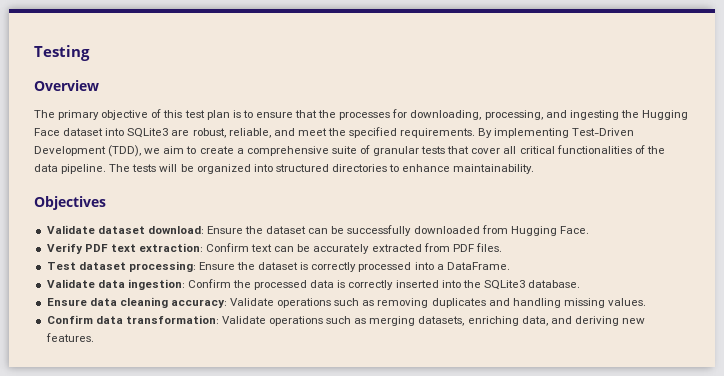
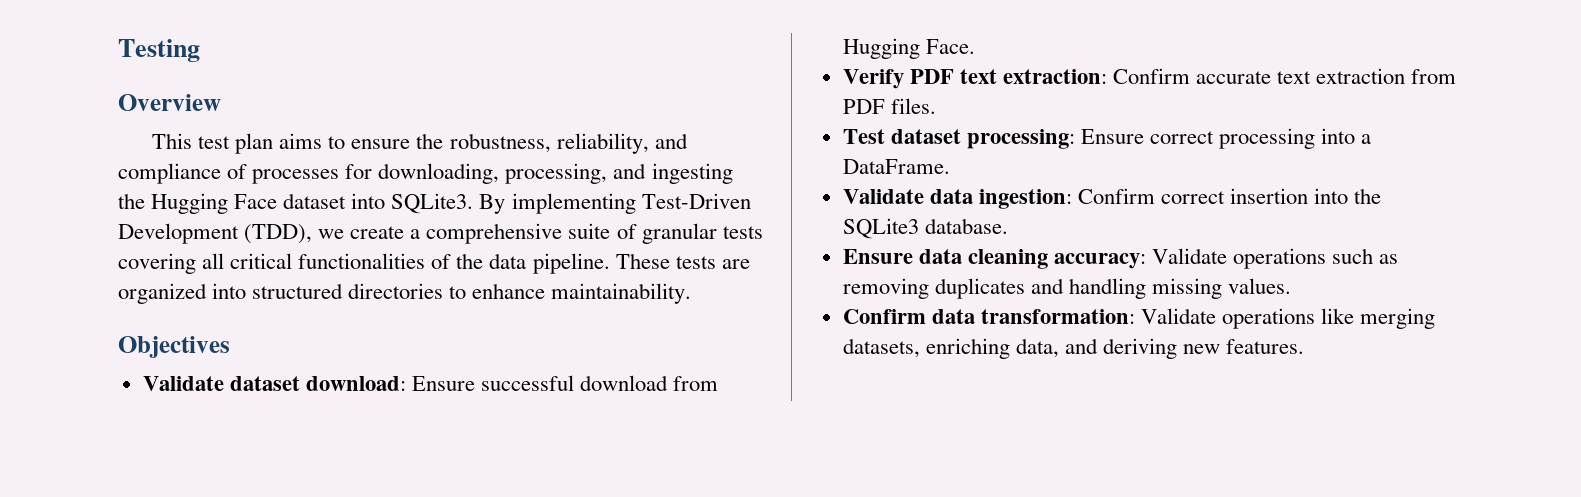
[34,109,183,120] The primary objective of this -> [152,133,193,149] This
[232,110,241,118] is -> [279,133,323,149] aims
[295,110,337,118] that the -> [416,133,688,154] [118,163,248,184] the robustness, reliability, and compliance of
[127,127,476,138] SQLite3 are robust, reliable, and meet the specified requirements. -> [391,193,474,214] SQLite3.
[163,146,197,154] aim to -> (345, 234) none
[447,146,501,154] that cover -> [118,253,196,274] covering
[109,164,194,172] The tests will be -> [615,253,750,269] These tests are
[245,225,480,236] the dataset can be successfully downloaded -> [481,375,669,391] successful download
[251,244,422,254] text can be accurately extracted -> [1196,68,1406,84] accurate text extraction
[237,262,412,272] the dataset is correctly processed -> [1150,128,1316,149] correct processing
[233,280,439,290] the processed data is correctly inserted -> [1161,188,1309,204] correct insertion
[326,316,367,324] such as -> [1321,308,1355,324] like

